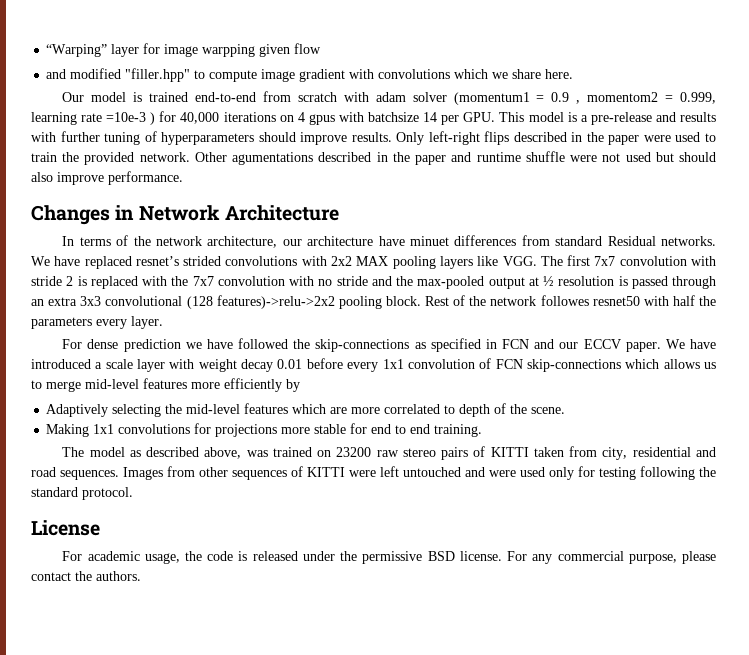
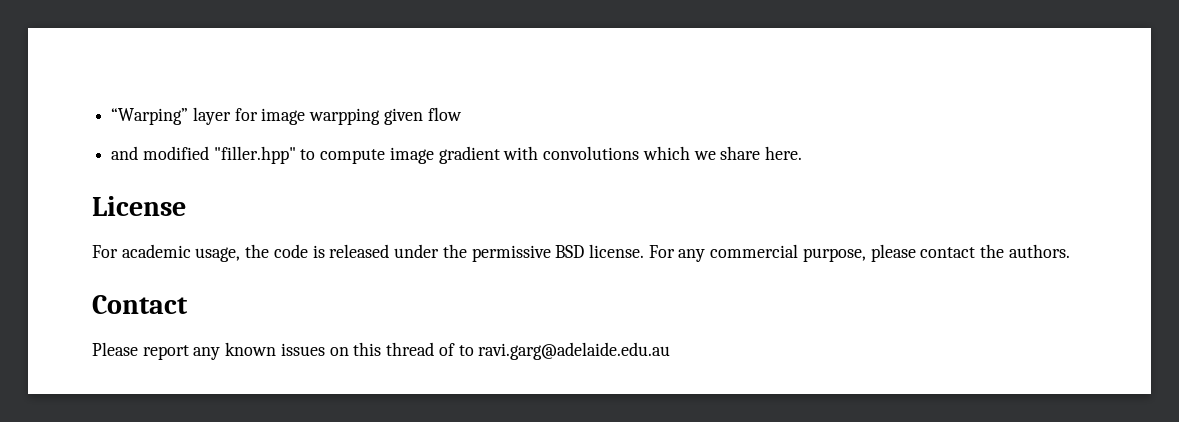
[62,91,717,105] [31,111,716,125] [31,131,716,145] [31,151,717,165] [31,171,183,185] [31,205,339,225] [62,235,716,248] [31,255,716,269] [31,276,716,289] [31,295,716,309] [31,316,163,329] [62,338,716,352] [31,358,717,372] [31,378,300,392] [46,403,566,417] [46,423,483,437] [62,446,717,460] [31,466,716,480] [31,487,133,500] // Our model is trained end-to-end from scratch with adam solver (momentum1 = 0.9 , momentom2 = 0.999, learning rate =10e-3 ) for 40,000 iterations on 4 gpus with batchsize 14 per GPU. This model is a pre-release and results with further tuning of hyperparameters should improve results. Only left-right flips described in the paper were used to train the provided network. Other agumentations described in the paper and runtime shuffle were not used but should also improve performance. // Changes in Network Architecture // In terms of the network architecture, our architecture have minuet differences from standard Residual networks. We have replaced resnet’s strided convolutions with 2x2 MAX pooling layers like VGG. The first 7x7 convolution with stride 2 is replaced with the 7x7 convolution with no stride and the max-pooled output at ½ resolution is passed through an extra 3x3 convolutional (128 features)->relu->2x2 pooling block. Rest of the network followes resnet50 with half the parameters every layer. // For dense prediction we have followed the skip-connections as specified in FCN and our ECCV paper. We have introduced a scale layer with weight decay 0.01 before every 1x1 convolution of FCN skip-connections which allows us to merge mid-level features more efficiently by // Adaptively selecting the mid-level features which are more correlated to depth of the scene. // Making 1x1 convolutions for projections more stable for end to end training. // The model as described above, was trained on 23200 raw stereo pairs of KITTI taken from city, residential and road sequences. Images from other sequences of KITTI were left untouched and were used only for testing following the standard protocol. -> (802, 153) none
(141, 576) none -> [92,295,188,314] [92,342,671,360] // Contact // Please report any known issues on this thread of to ravi.garg@adelaide.edu.au

